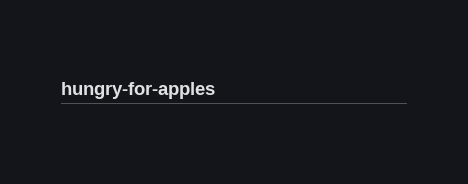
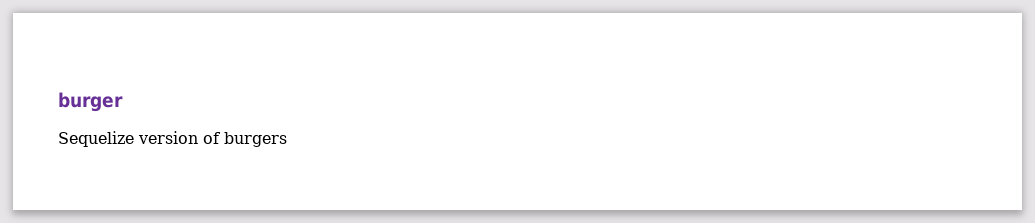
[61,82,215,99] hungry-for-apples -> [58,92,123,112] [58,131,287,147] burger // Sequelize version of burgers

